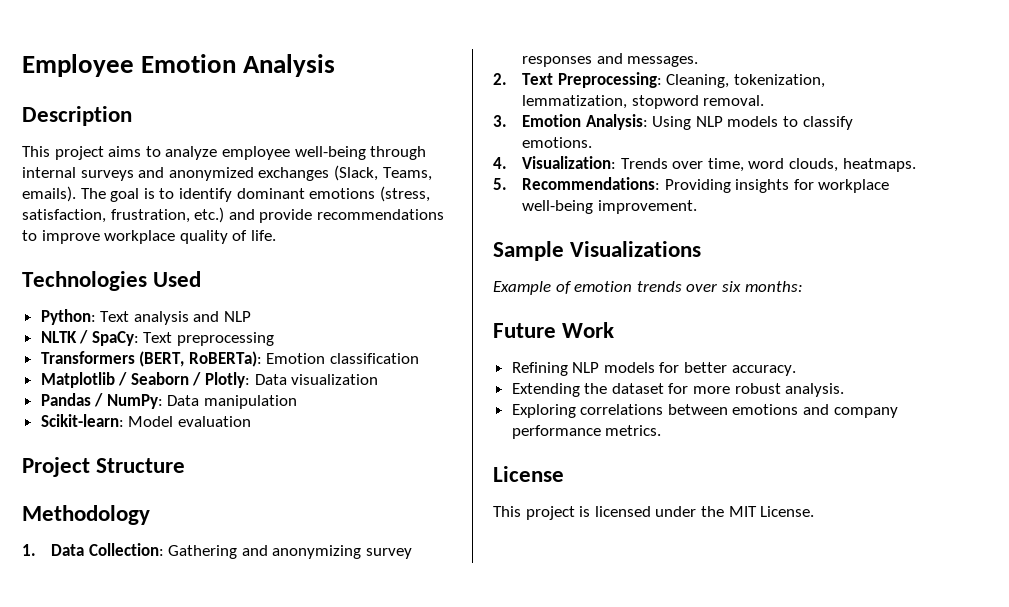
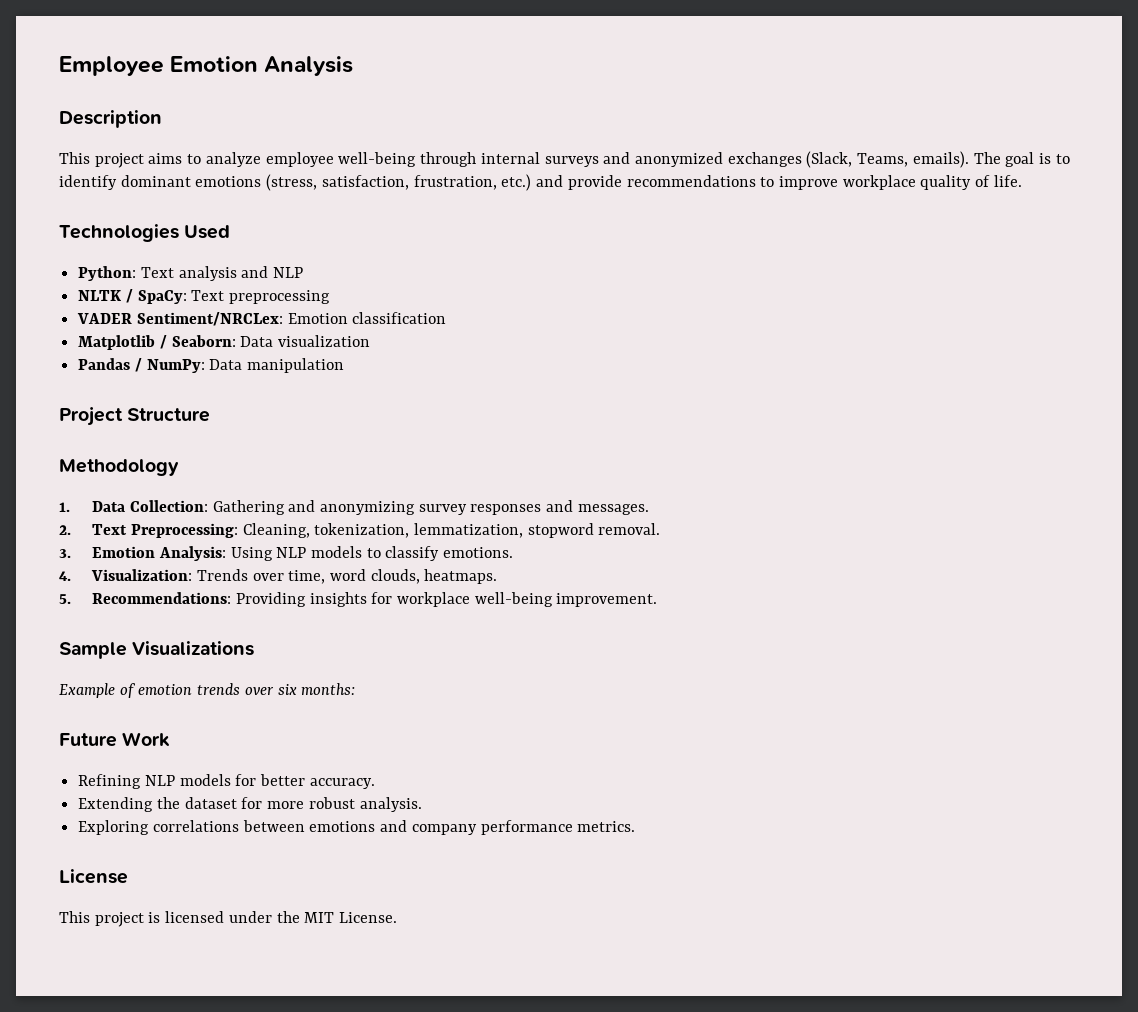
[40,351,262,367] Transformers (BERT, RoBERTa): -> [77,312,283,326] VADER Sentiment/NRCLex:
[130,372,251,388] Seaborn / Plotly: -> [171,335,236,347] Seaborn:
[40,414,251,427] // Scikit-learn: Model evaluation -> (345, 365) none

